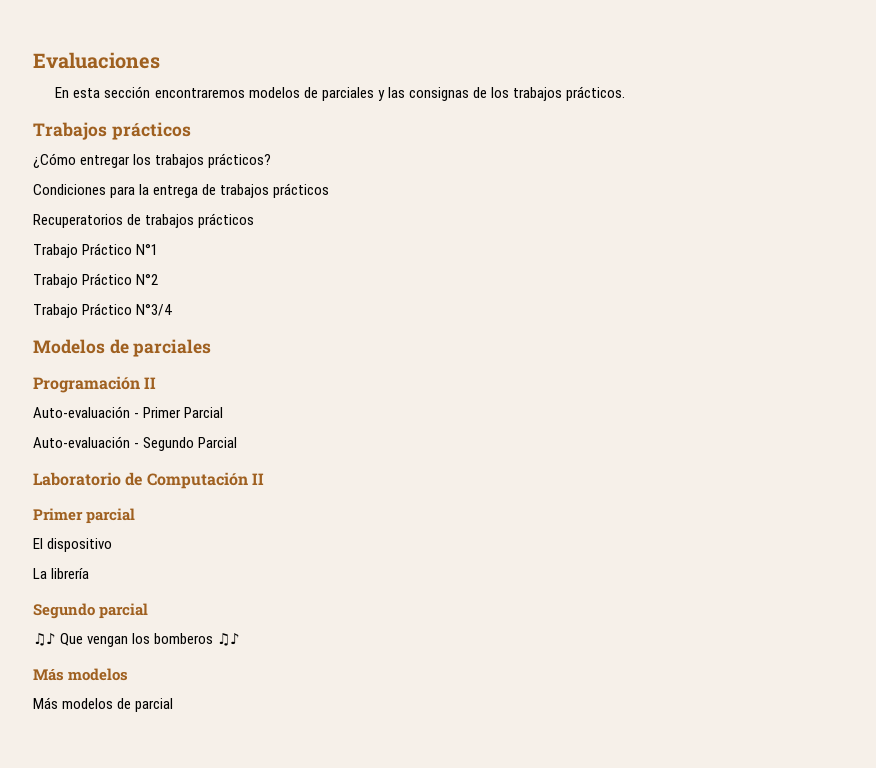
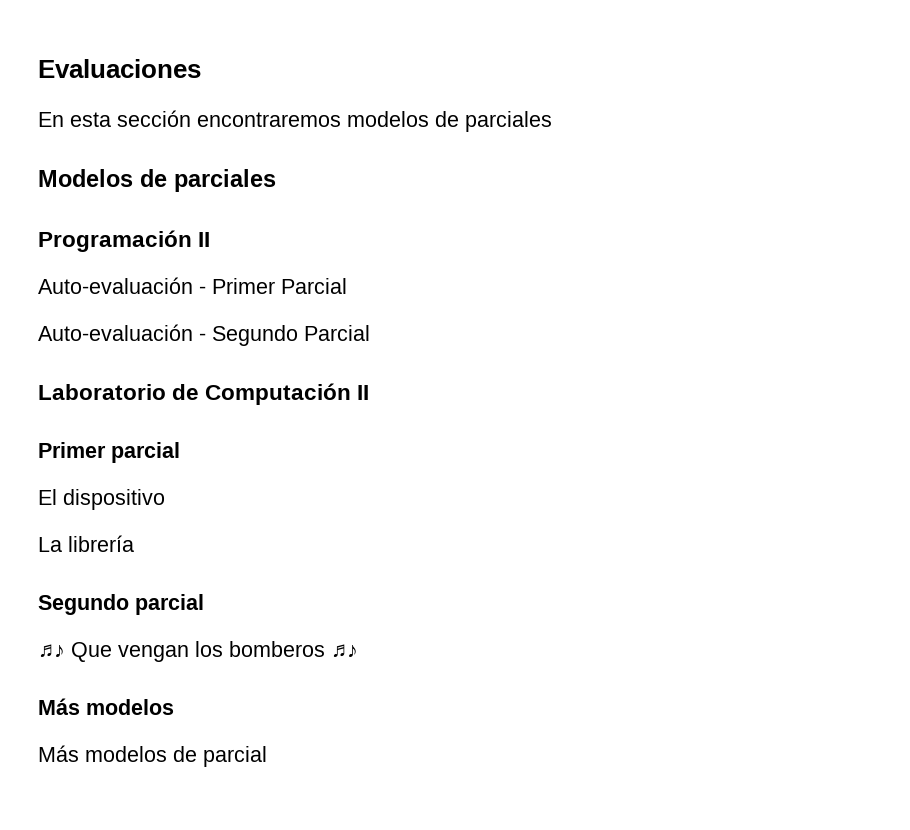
[377,86,626,101] [33,122,191,140] [33,153,272,168] [33,183,330,198] [33,213,255,228] [33,243,159,258] [33,273,159,288] [33,303,173,318] y las consignas de los trabajos prácticos. // Trabajos prácticos // ¿Cómo entregar los trabajos prácticos? // Condiciones para la entrega de trabajos prácticos // Recuperatorios de trabajos prácticos // Trabajo Práctico N°1 // Trabajo Práctico N°2 // Trabajo Práctico N°3/4 -> (552, 121) none

